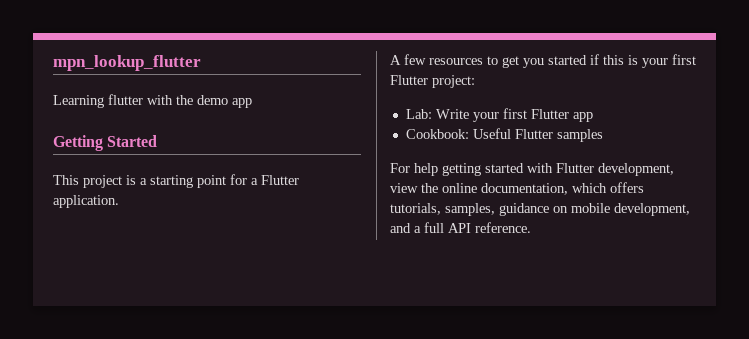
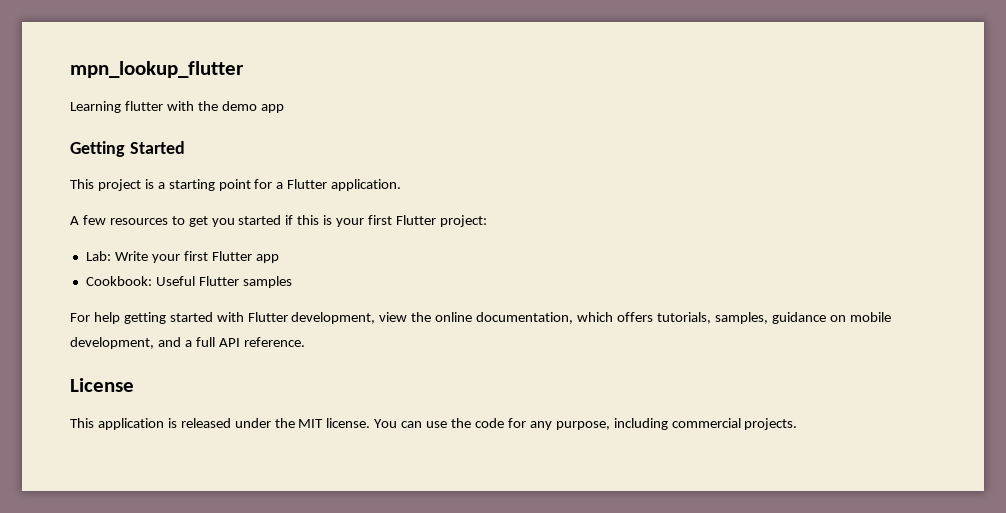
(531, 227) none -> [70,378,134,392] [70,418,798,430] // License // This application is released under the MIT license. You can use the code for any purpose, including commercial projects.

